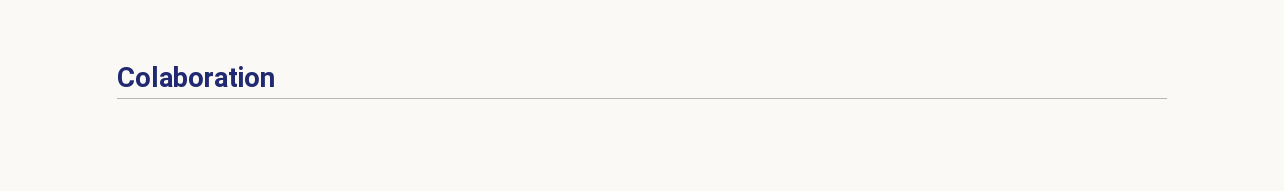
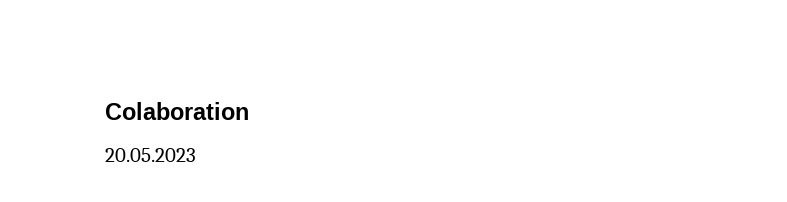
(275, 76) none -> [105,148,196,162] // 20.05.2023

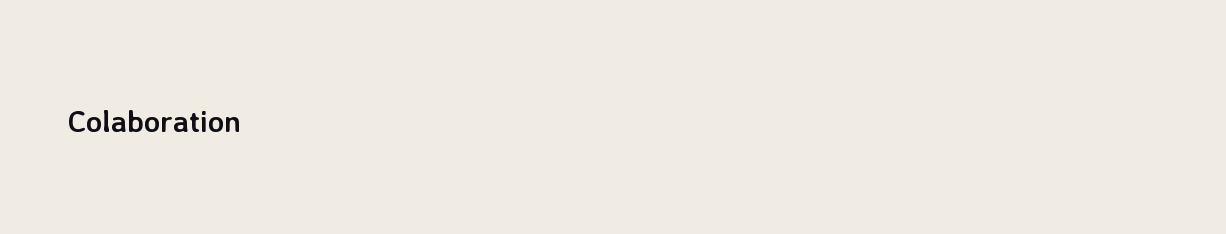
[105,148,196,162] // 20.05.2023 -> (241, 121) none

